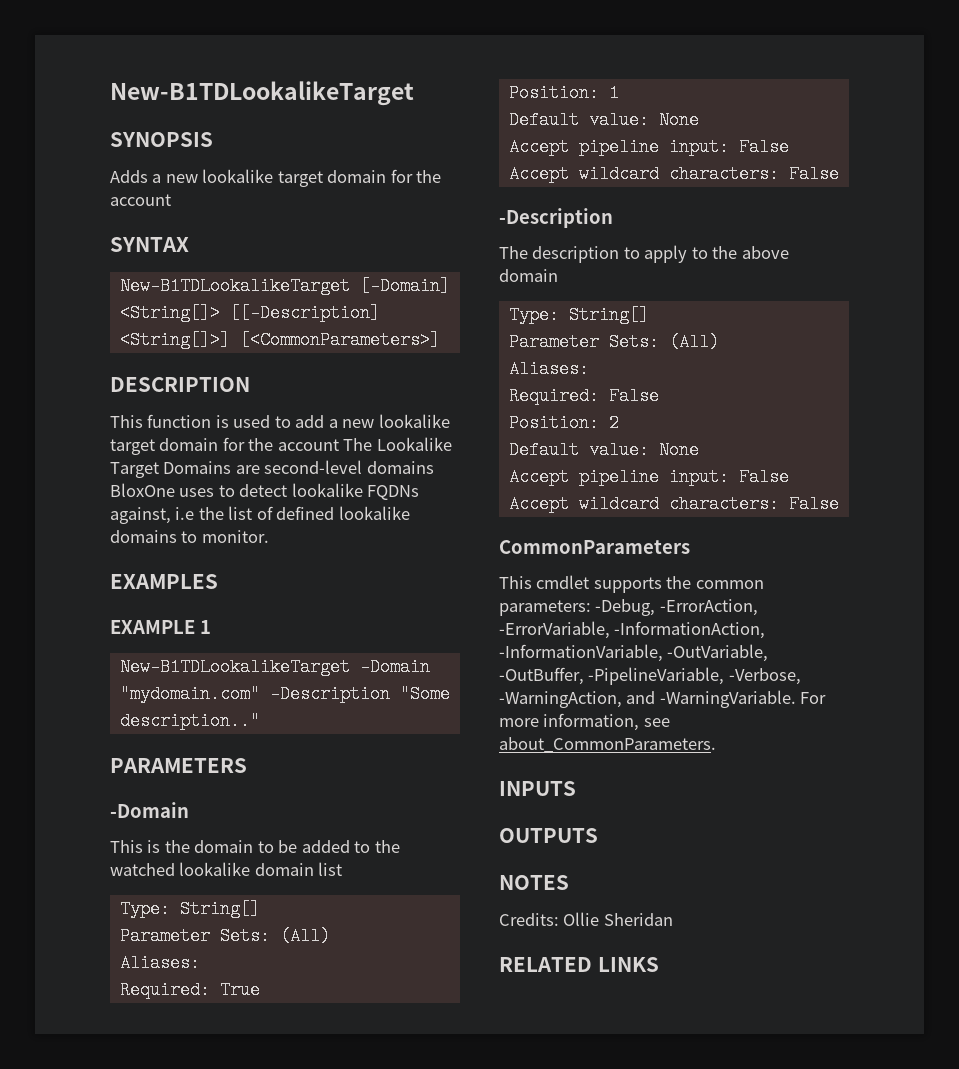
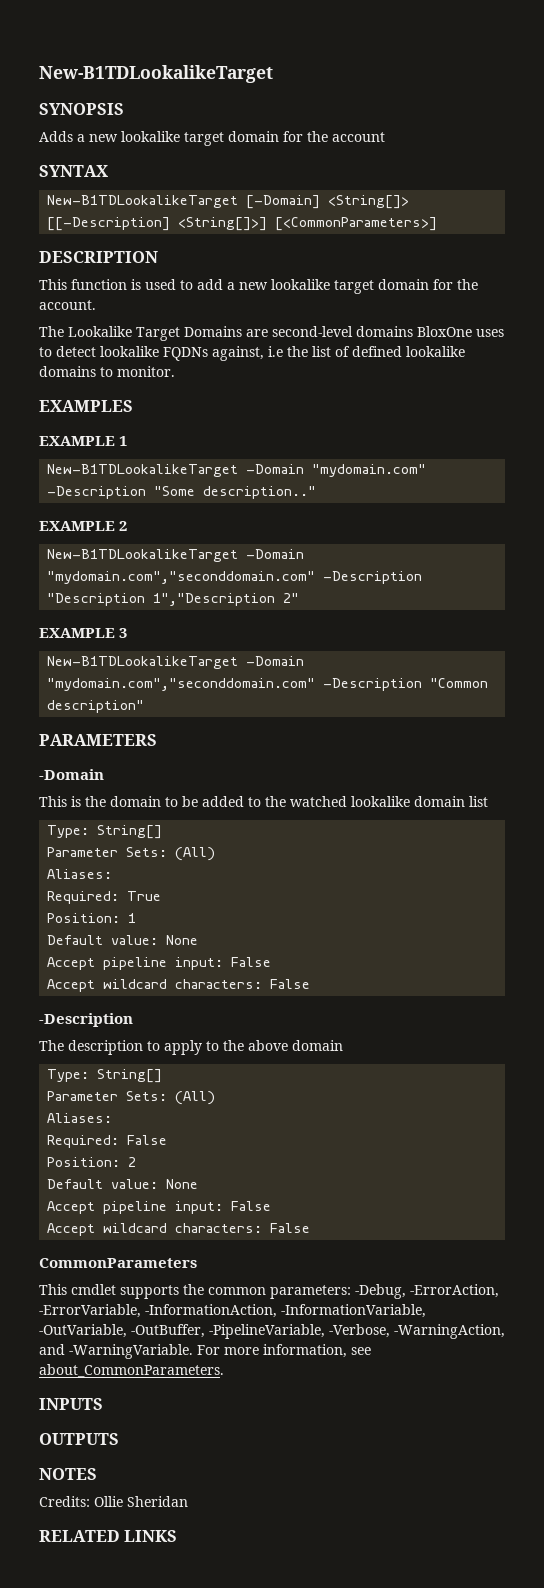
[277,439,339,451] account -> [39,300,96,310] account. //
(260, 721) none -> [39,521,128,531] [47,549,305,562] [47,571,423,584] [47,593,300,606] [39,628,128,638] [47,656,305,669] [47,678,489,691] [47,700,145,713] // EXAMPLE 2 // New-B1TDLookalikeTarget -Domain "mydomain.com","seconddomain.com" -Description "Description 1","Description 2" // EXAMPLE 3 // New-B1TDLookalikeTarget -Domain "mydomain.com","seconddomain.com" -Description "Common description"

